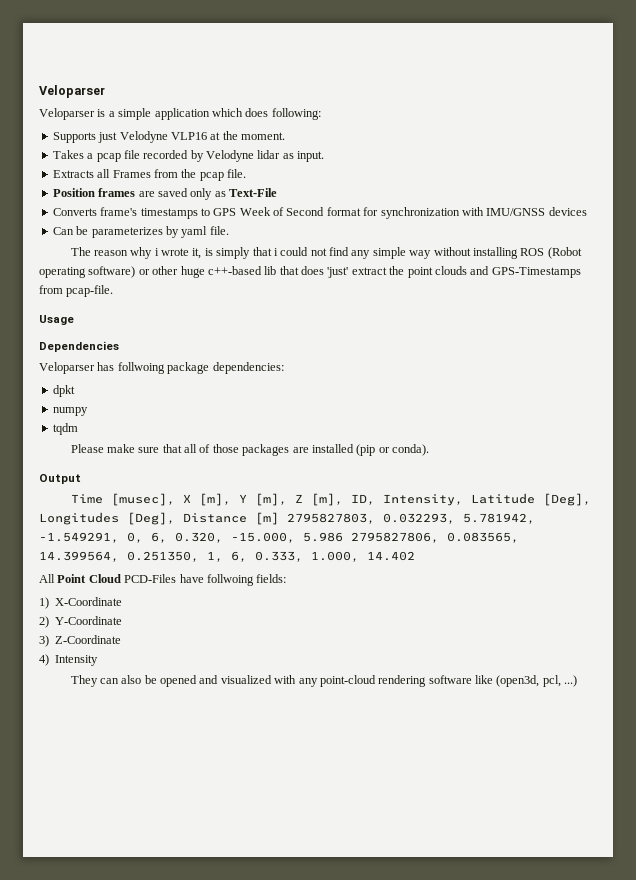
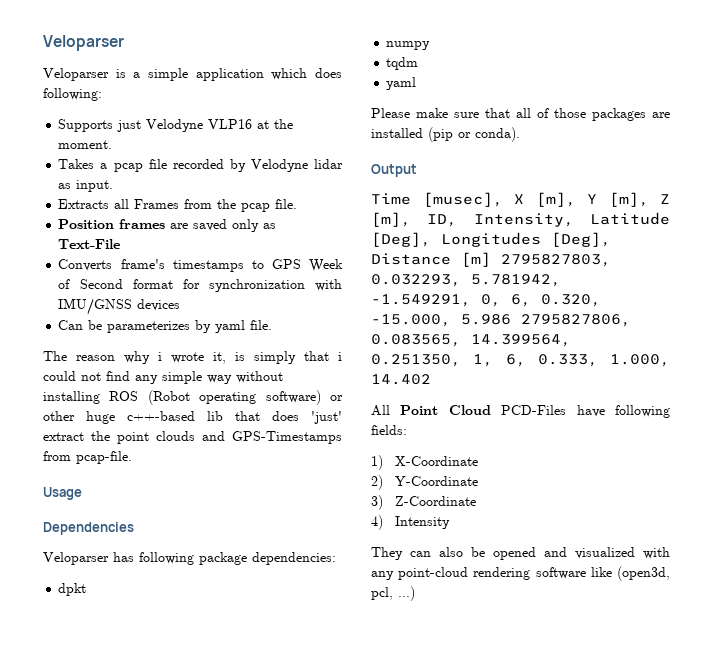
[117,362,165,374] follwoing -> [139,552,194,565] following
(78, 429) none -> [386,77,417,90] // yaml
[206,574,254,586] follwoing -> [615,405,670,418] following

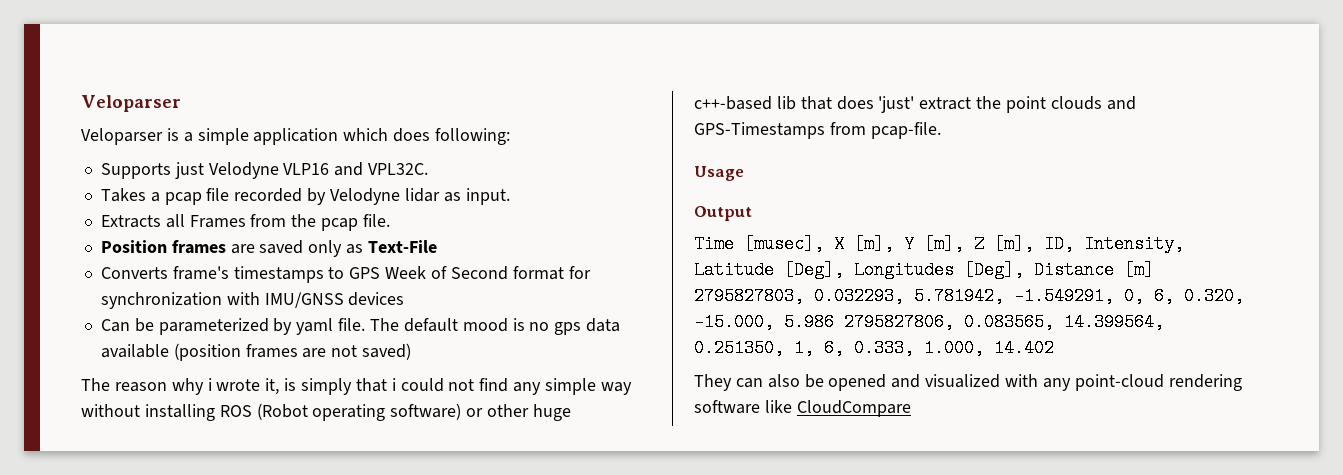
[257,119,294,129] [58,140,113,149] at the moment. -> [334,162,429,176] and VPL32C.
[107,321,191,333] parameterizes -> [158,318,269,335] parameterized
(273, 325) none -> [369,318,621,335] [100,343,412,361] The default mood is no gps data available (position frames are not saved)
[43,522,134,535] [43,552,336,565] [58,583,87,596] [386,41,431,50] [386,57,419,70] [386,77,417,90] [371,108,670,121] [371,127,520,142] // Dependencies // Veloparser has following package dependencies: // dpkt // numpy // tqdm // yaml // Please make sure that all of those packages are installed (pip or conda). -> (744, 173) none
[371,405,670,418] [371,425,407,435] [371,455,478,470] [371,475,478,490] [371,495,476,510] [371,515,450,530] // All Point Cloud PCD-Files have following fields: // 1) X-Coordinate // 2) Y-Coordinate // 3) Z-Coordinate // 4) Intensity -> (1054, 348) none
[617,566,670,581] [371,586,415,601] (open3d, pcl, ...) -> [796,400,911,417] CloudCompare

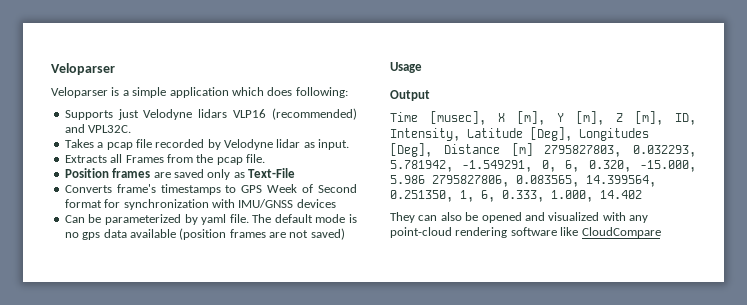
[283,163,330,175] VLP16 -> [198,108,357,120] lidars VLP16 (recommended)
[462,318,508,332] mood -> [315,214,346,223] mode
[81,378,632,395] [81,403,571,421] [694,96,1136,113] [694,122,941,139] // The reason why i wrote it, is simply that i could not find any simple way without installing ROS (Robot operating software) or other huge c++-based lib that does 'just' extract the point clouds and GPS-Timestamps from pcap-file. -> (345, 234) none

